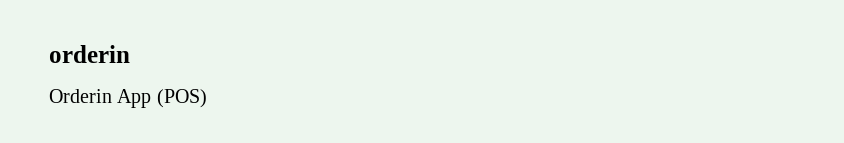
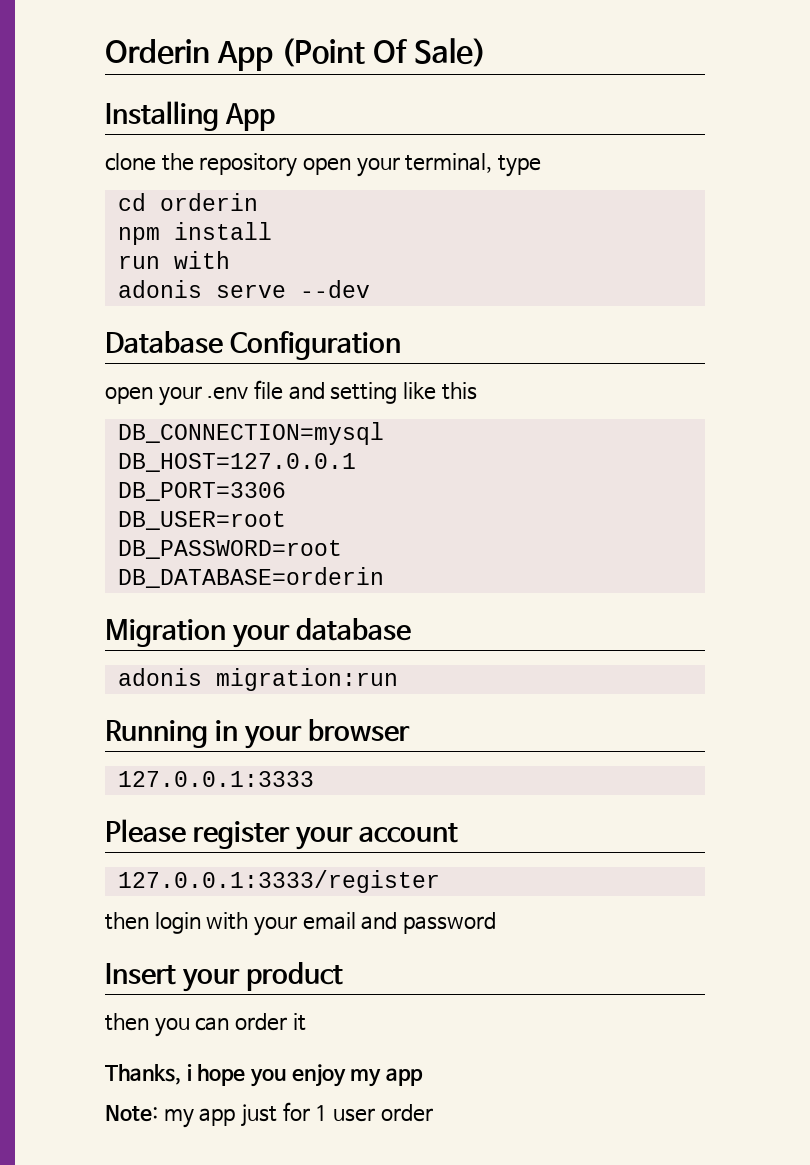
[49,45,130,63] [49,89,207,108] orderin // Orderin App (POS) -> [105,38,486,71] [105,101,276,131] [105,153,542,177] [117,193,258,211] [117,222,272,245] [117,251,230,269] [117,280,370,298] [105,331,402,360] [105,380,477,406] [117,422,384,445] [117,453,356,472] [117,482,286,501] [117,511,286,530] [117,540,342,559] [117,567,384,588] [105,618,412,648] [117,668,398,691] [105,719,411,749] [117,771,314,787] [105,819,459,850] [117,870,440,893] [105,912,497,936] [105,962,344,992] [105,1013,306,1037] [105,1064,424,1087] [105,1102,433,1128] Orderin App (Point Of Sale) // Installing App // clone the repository open your terminal, type // cd orderin // npm install // run with // adonis serve --dev // Database Configuration // open your .env file and setting like this // DB_CONNECTION=mysql // DB_HOST=127.0.0.1 // DB_PORT=3306 // DB_USER=root // DB_PASSWORD=root // DB_DATABASE=orderin // Migration your database // adonis migration:run // Running in your browser // 127.0.0.1:3333 // Please register your account // 127.0.0.1:3333/register // then login with your email and password // Insert your product // then you can order it // Thanks, i hope you enjoy my app // Note: my app just for 1 user order

